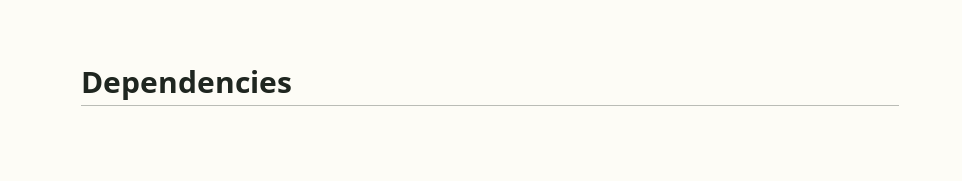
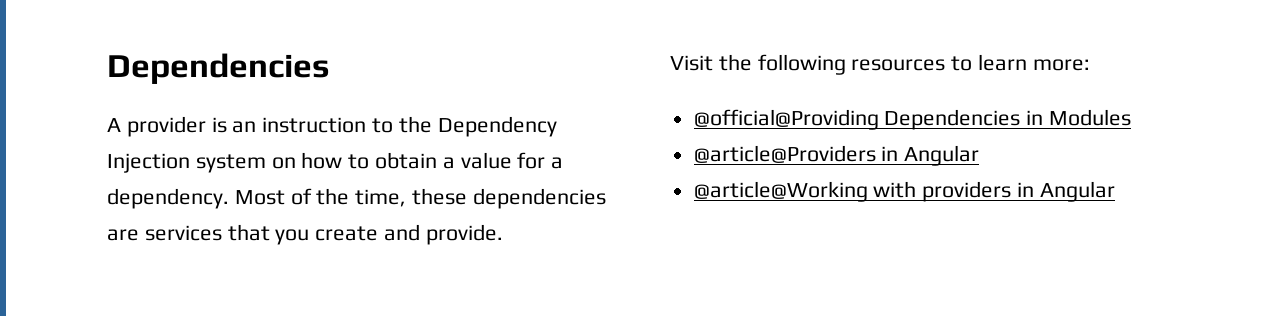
[81,70,292,100] Dependencies -> [107,53,330,84] [107,116,557,137] [107,152,564,173] [107,188,606,209] [107,224,503,245] [670,54,1090,75] [693,109,1132,130] [693,145,980,166] [693,181,1115,202] Dependencies // A provider is an instruction to the Dependency Injection system on how to obtain a value for a dependency. Most of the time, these dependencies are services that you create and provide. // Visit the following resources to learn more: // @official@Providing Dependencies in Modules // @article@Providers in Angular // @article@Working with providers in Angular

